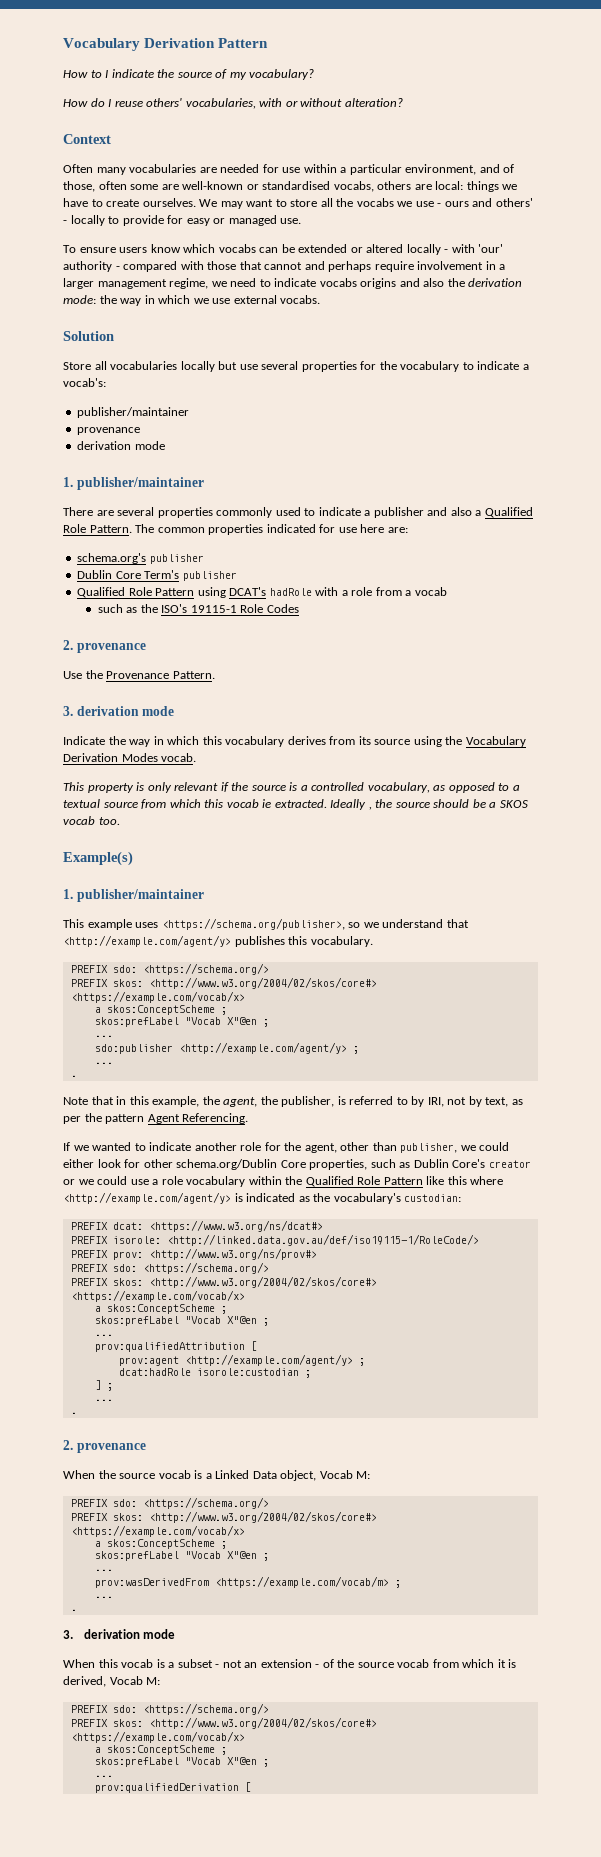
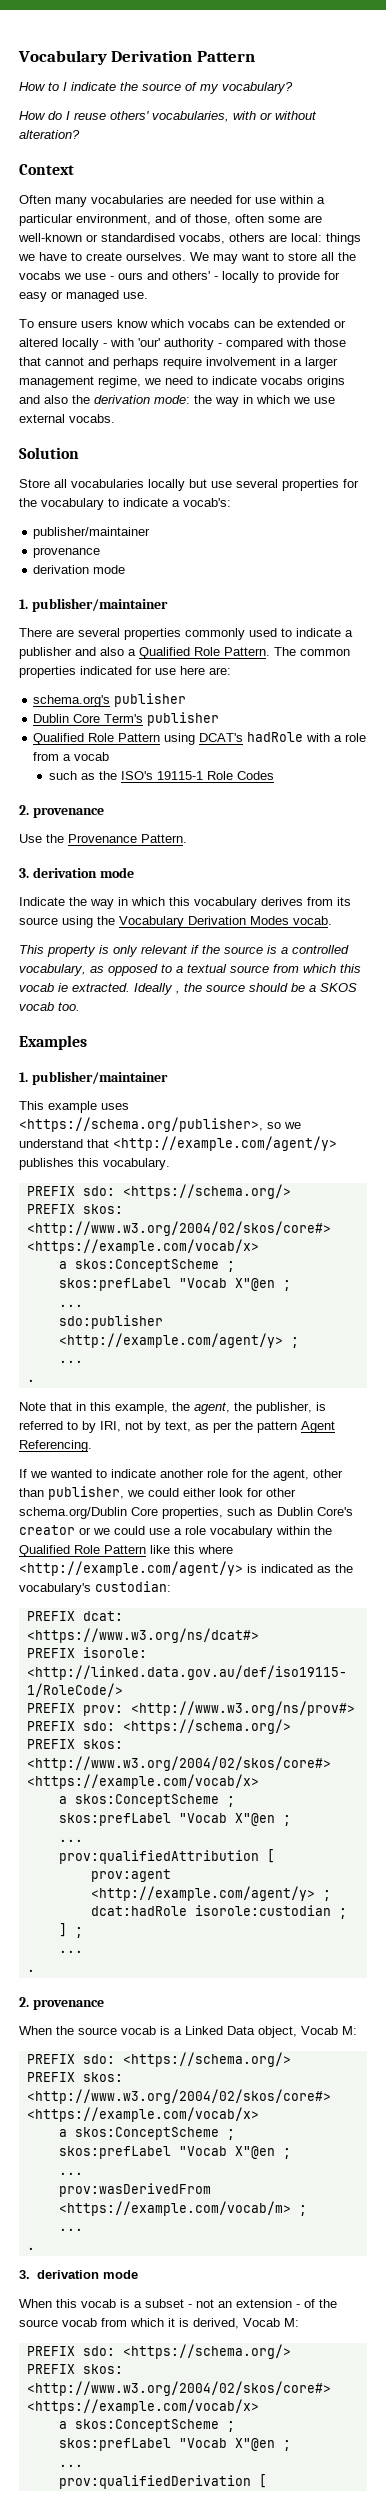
[63,851,133,866] Example(s) -> [19,1035,87,1050] Examples

